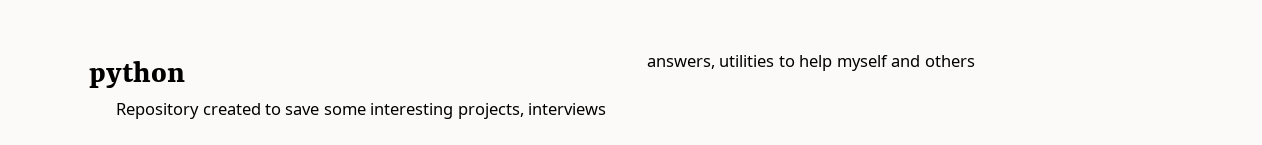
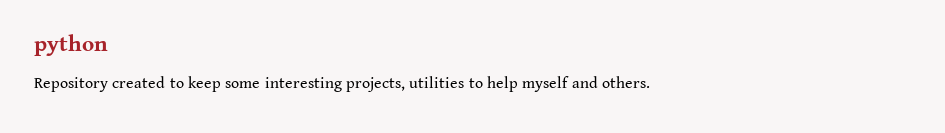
[285,106,320,115] save -> [187,76,221,92] keep
[528,103,607,115] [647,58,715,69] interviews answers, -> (405, 84) none
[924,55,975,67] others -> [601,76,650,88] others.

